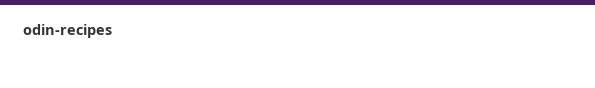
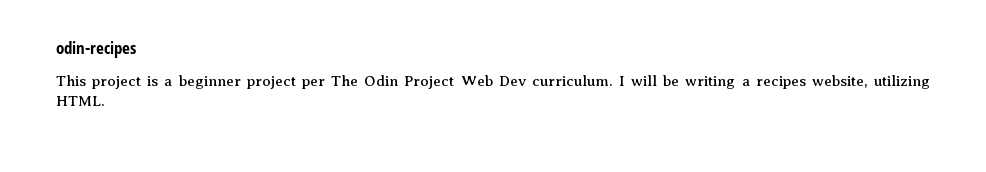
(112, 31) none -> [56,75,930,89] [56,96,105,106] // This project is a beginner project per The Odin Project Web Dev curriculum. I will be writing a recipes website, utilizing HTML.

